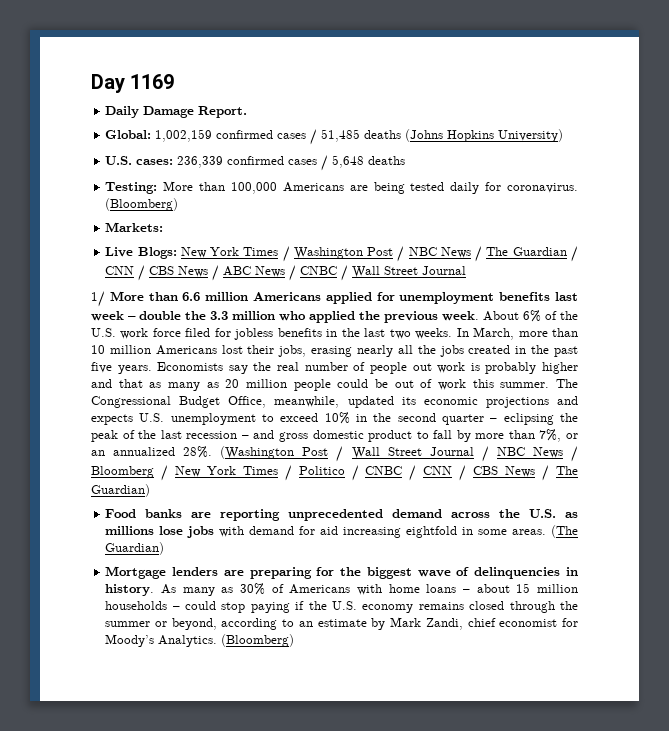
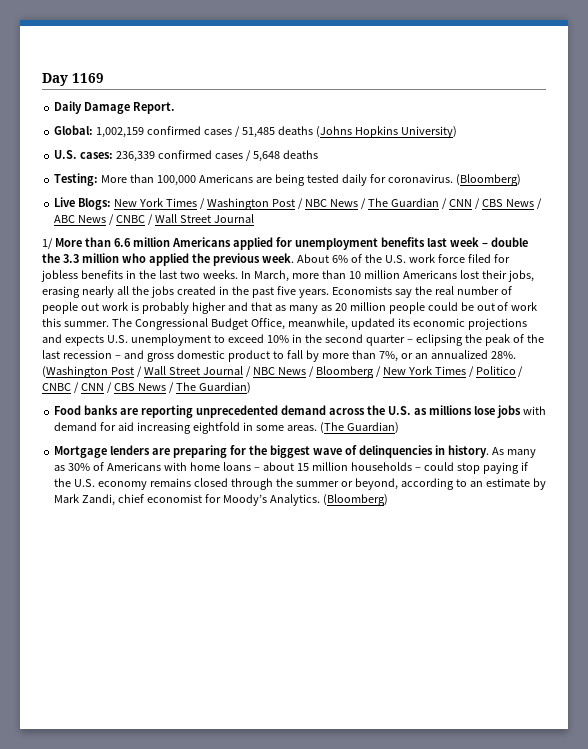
[105,222,164,232] // Markets: -> (521, 180) none

